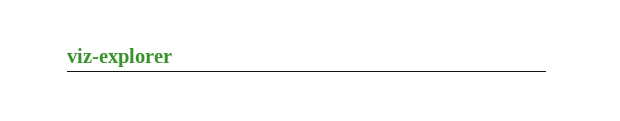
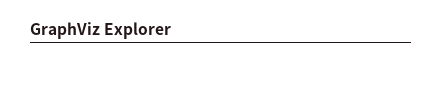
[67,48,172,67] viz-explorer -> [30,22,172,39] GraphViz Explorer

